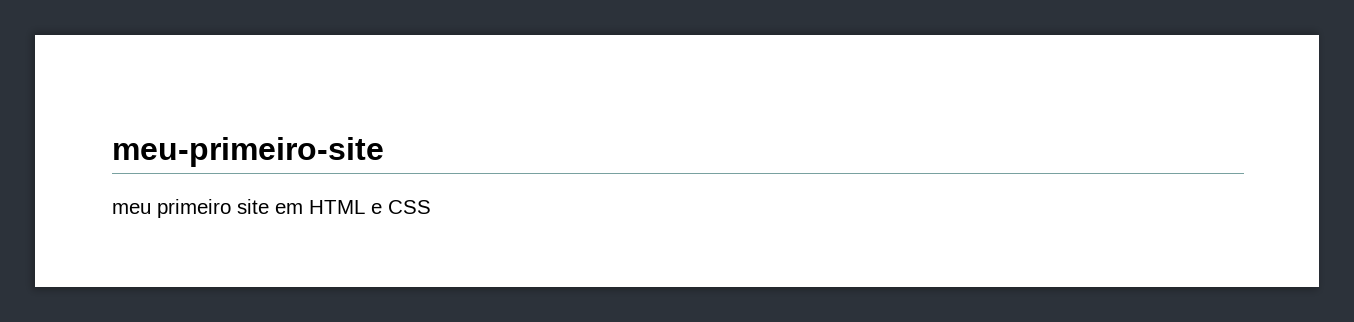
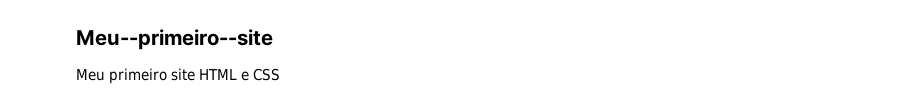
[112,137,384,167] [112,203,151,214] meu-primeiro-site // meu -> [76,29,273,50] [76,69,105,81] Meu--primeiro--site // Meu
[275,203,303,214] em -> (195, 74) none

